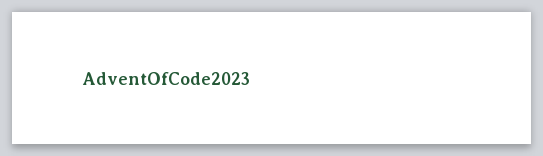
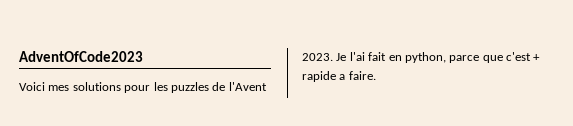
(250, 78) none -> [19,82,267,93] [302,52,541,63] [302,71,376,82] // Voici mes solutions pour les puzzles de l'Avent 2023. Je l'ai fait en python, parce que c'est + rapide a faire.

